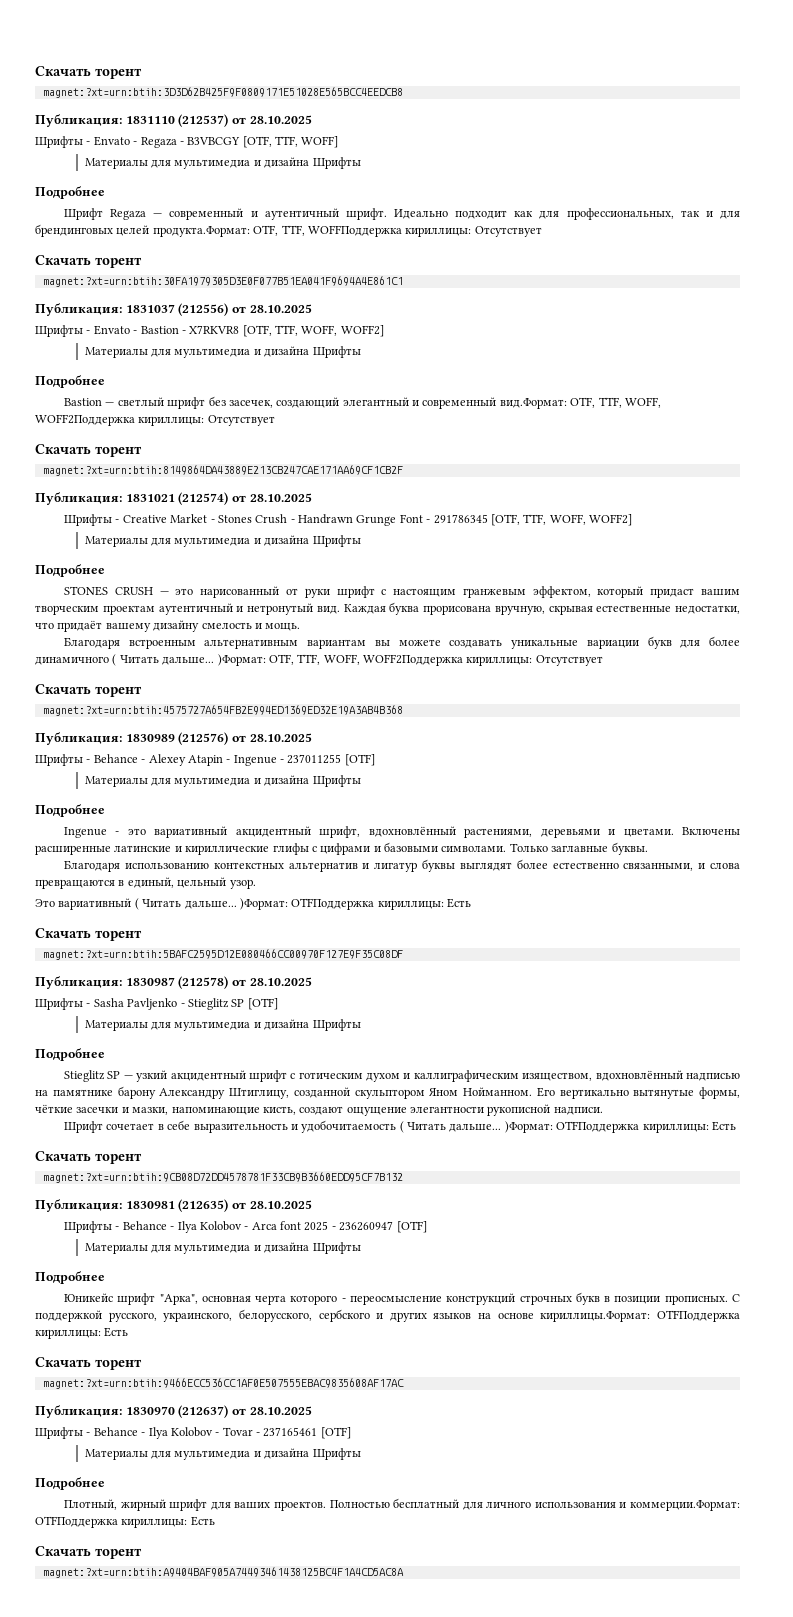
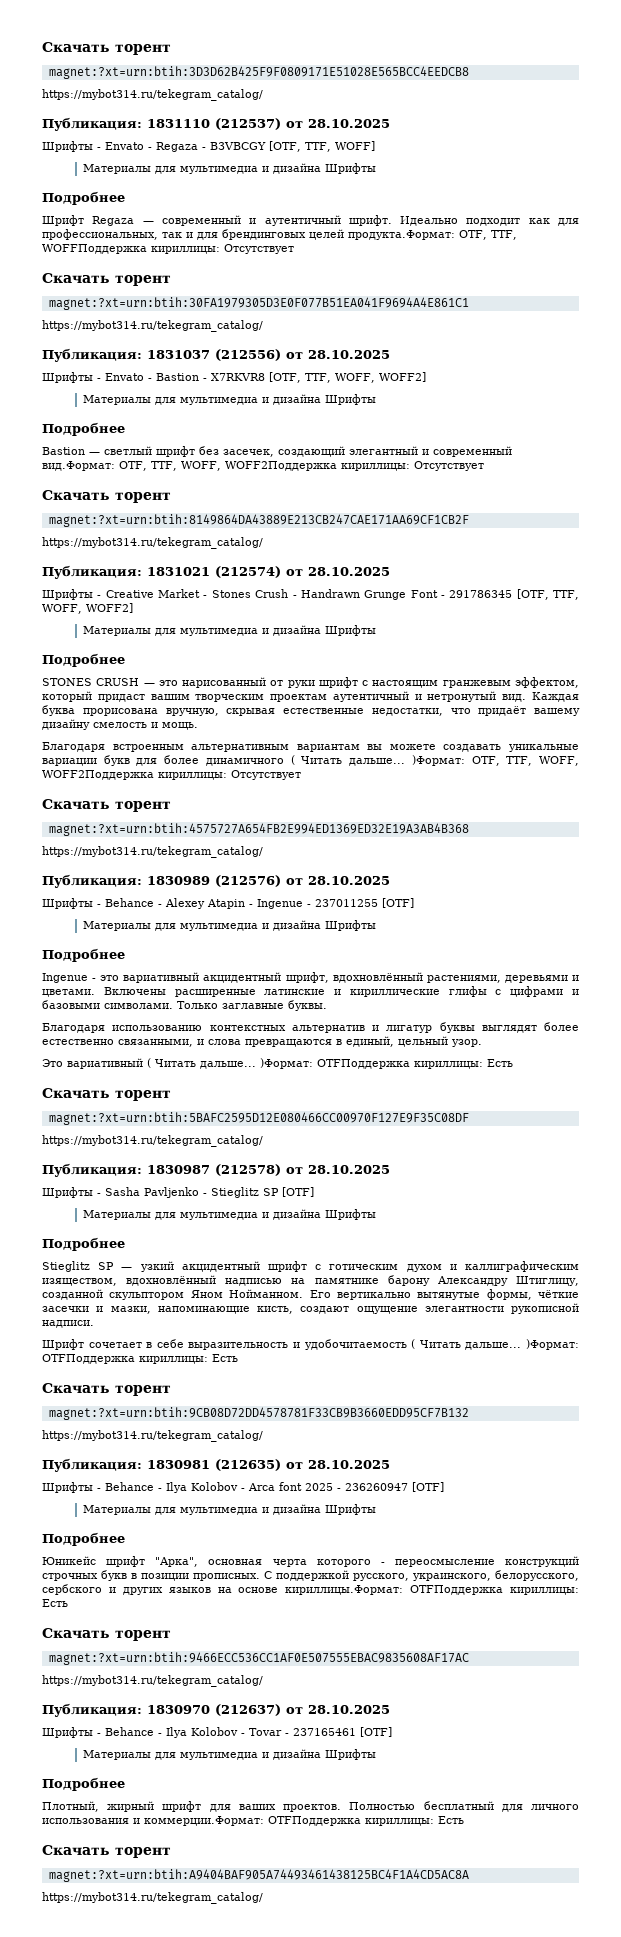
(403, 92) none -> [42,89,263,101] // https://mybot314.ru/tekegram_catalog/
(403, 281) none -> [42,320,263,332] // https://mybot314.ru/tekegram_catalog/
(403, 470) none -> [42,537,263,549] // https://mybot314.ru/tekegram_catalog/
(403, 710) none -> [42,846,263,858] // https://mybot314.ru/tekegram_catalog/
(403, 954) none -> [42,1135,263,1147] // https://mybot314.ru/tekegram_catalog/
(403, 1177) none -> [42,1430,263,1442] // https://mybot314.ru/tekegram_catalog/
(404, 1383) none -> [42,1675,263,1687] // https://mybot314.ru/tekegram_catalog/
(404, 1572) none -> [42,1892,263,1904] // https://mybot314.ru/tekegram_catalog/

